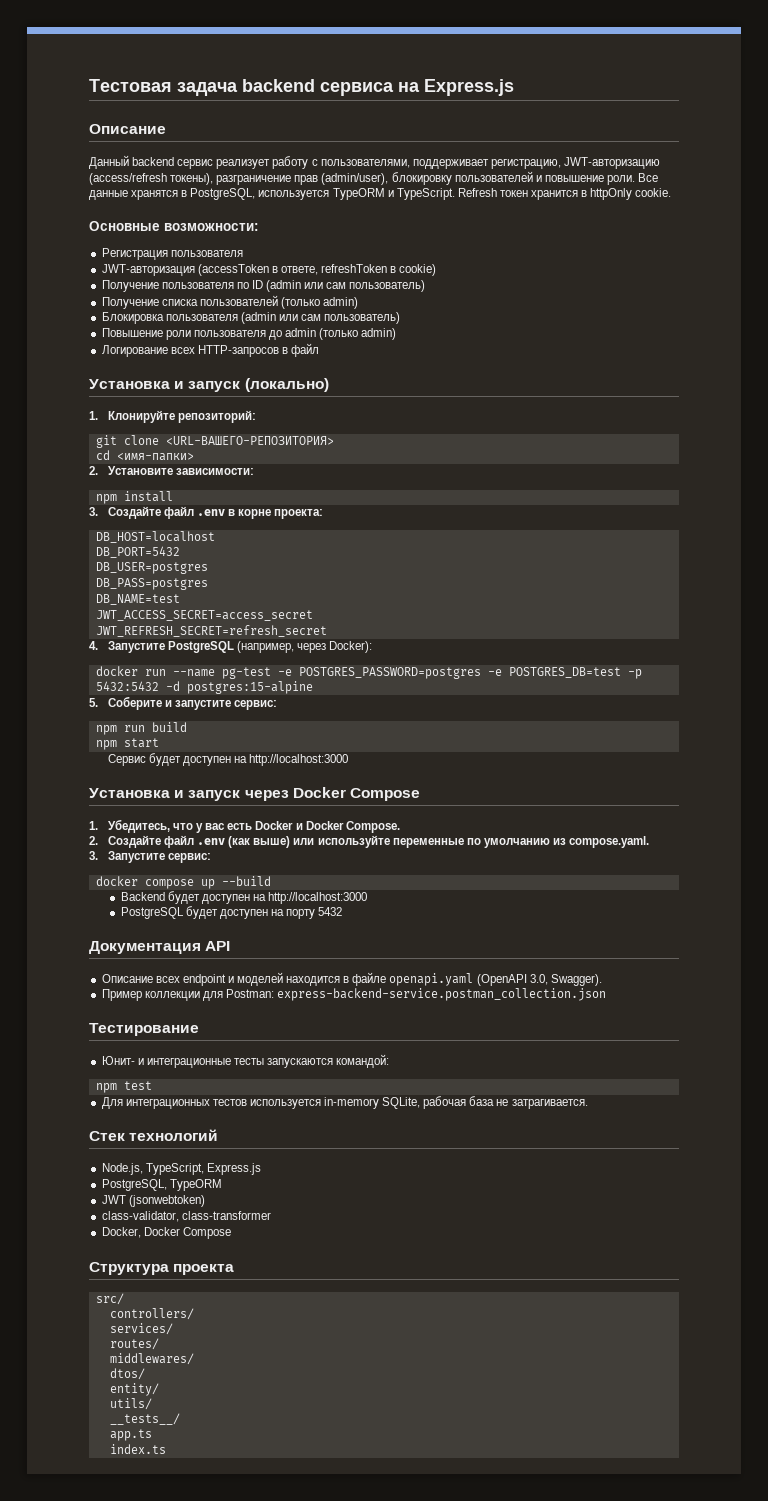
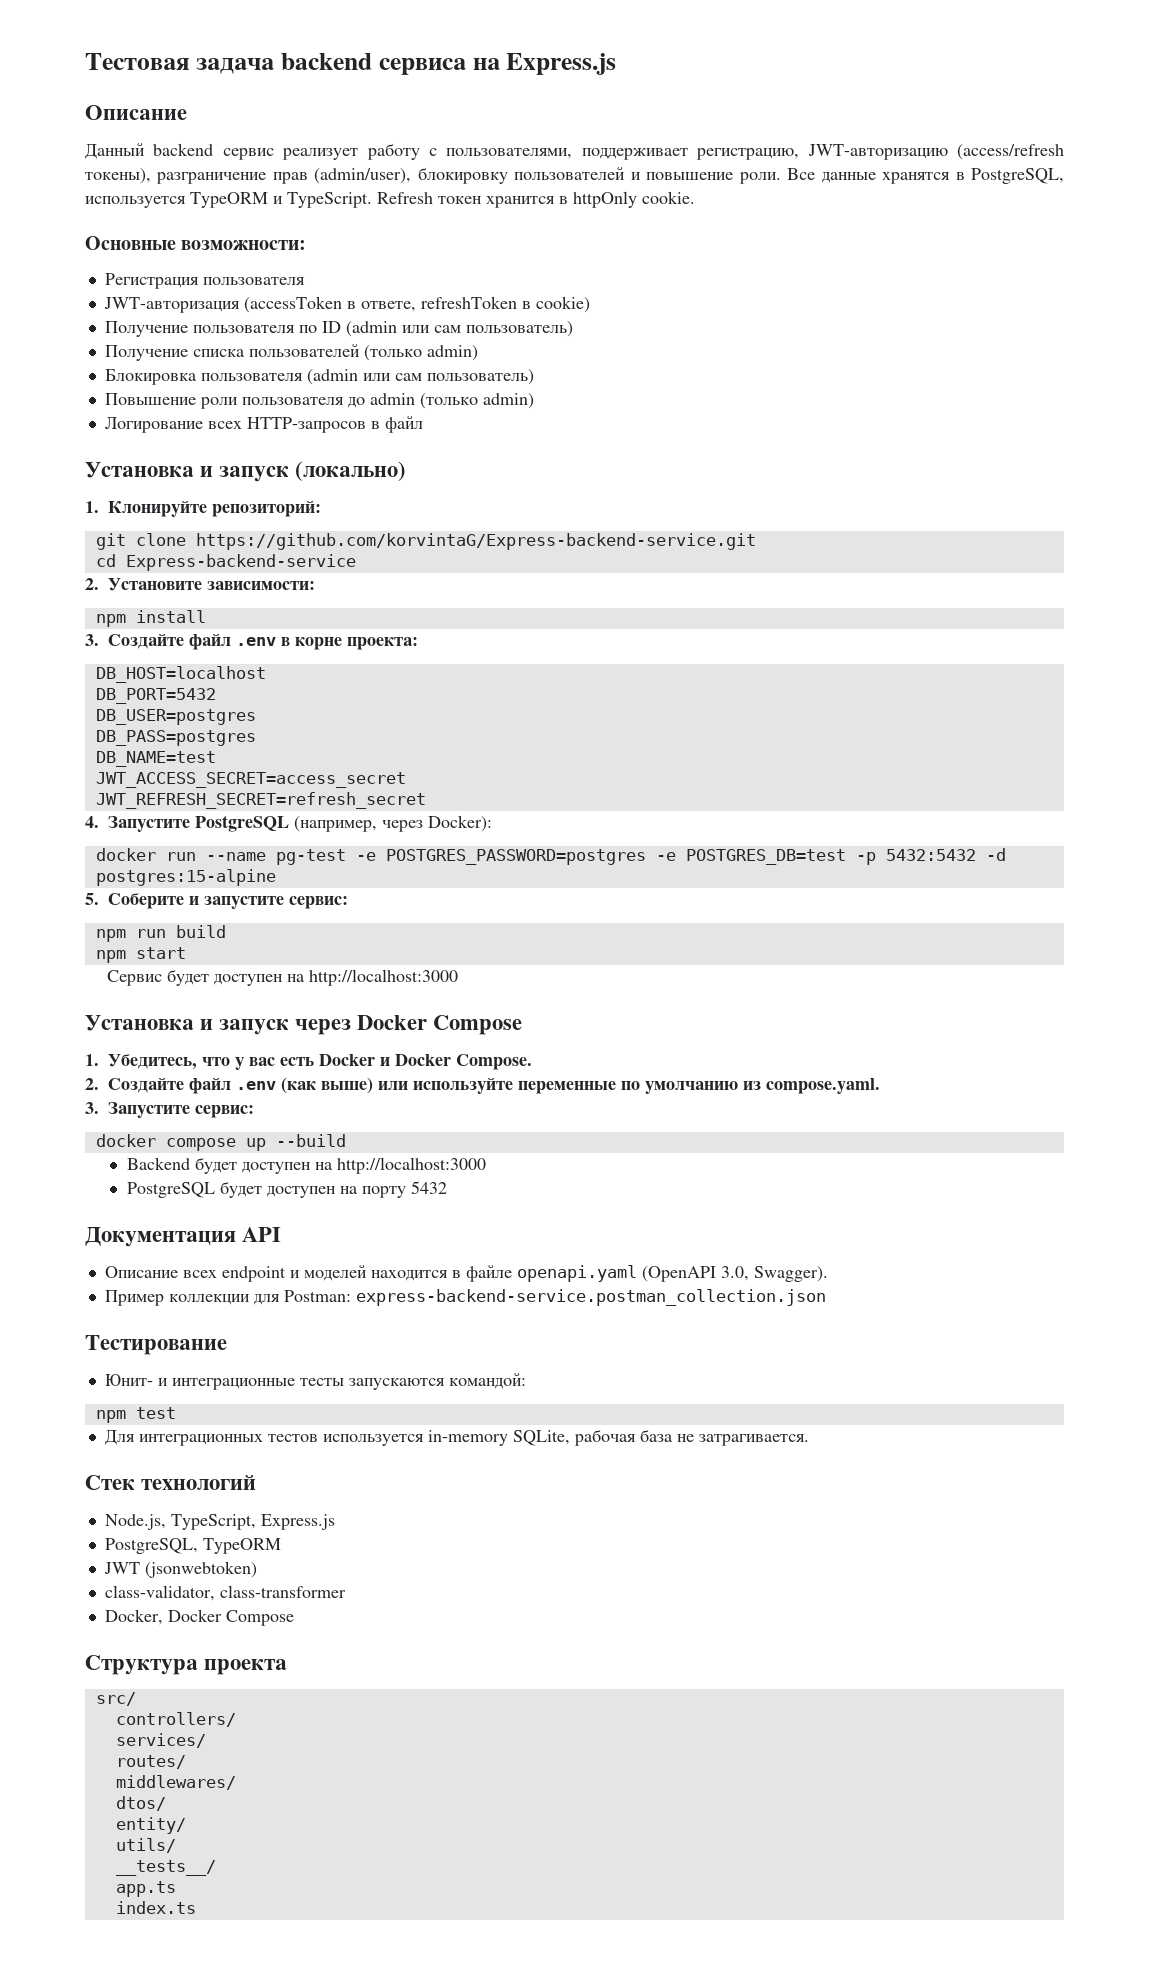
[165,436,334,445] <URL-ВАШЕГО-РЕПОЗИТОРИЯ> -> [195,533,756,550] https://github.com/korvintaG/Express-backend-service.git
[116,453,194,461] <имя-папки> -> [125,554,356,571] Express-backend-service

